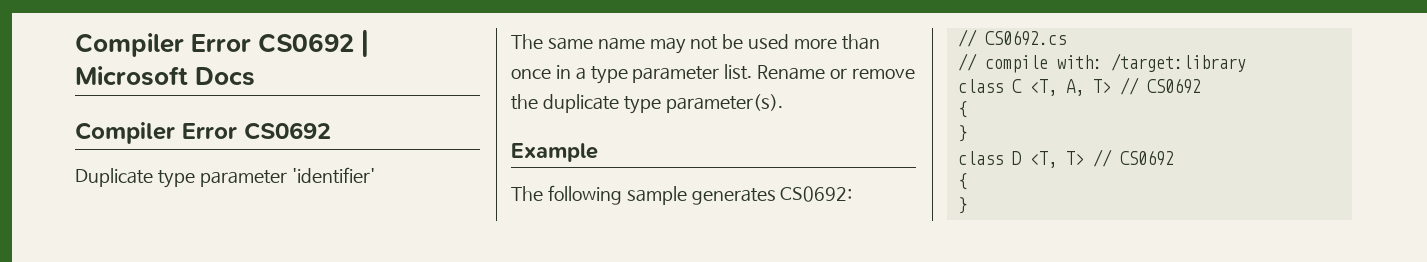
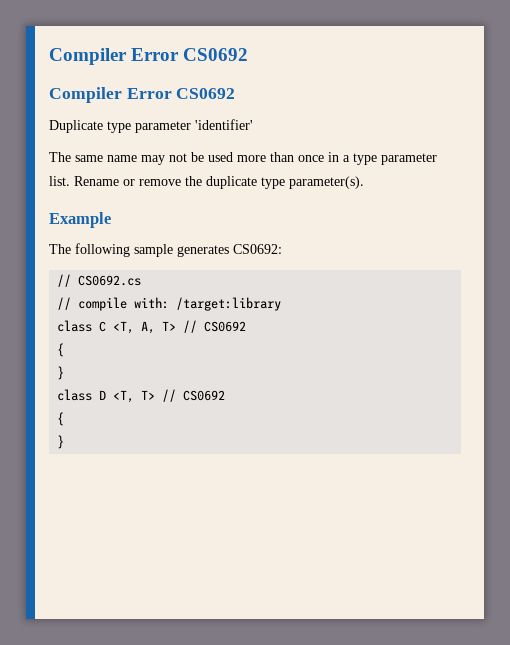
[75,29,370,57] [75,66,256,86] Compiler Error CS0692 | Microsoft Docs -> [49,48,249,65] Compiler Error CS0692

